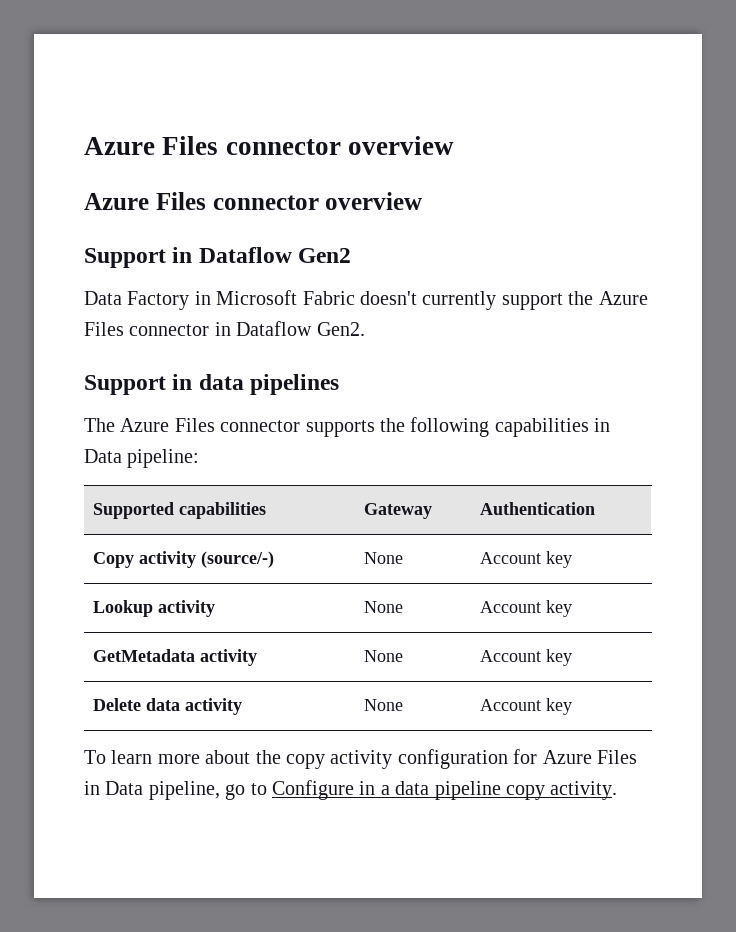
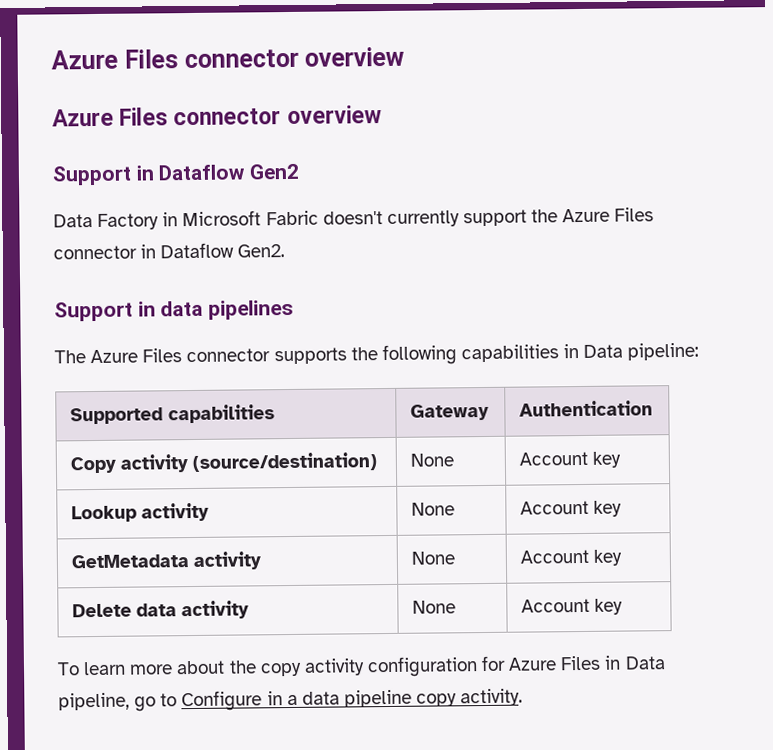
[201,551,275,568] (source/-) -> [192,452,378,472] (source/destination)

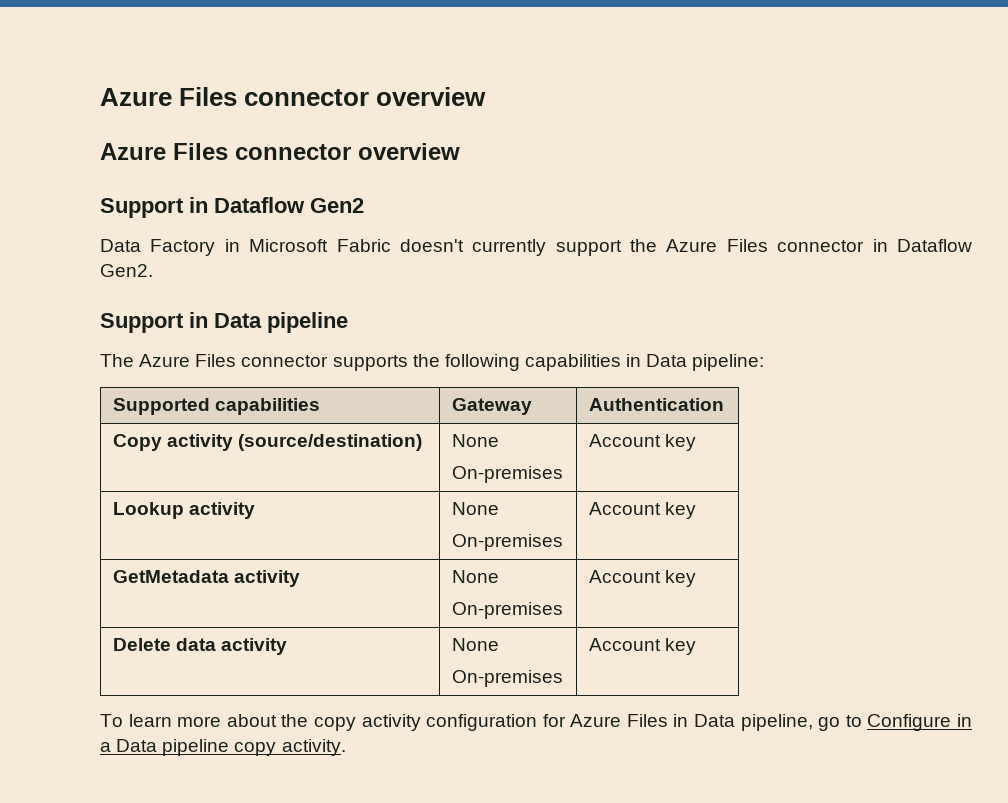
[160,299,295,320] data pipelines -> [214,312,348,333] Data pipeline
(455, 460) none -> [451,466,563,483] // On-premises
(456, 509) none -> [451,534,563,551] // On-premises
(456, 558) none -> [451,602,563,619] // On-premises
(457, 607) none -> [451,670,563,687] // On-premises
[301,691,340,705] data -> [116,739,158,752] Data

